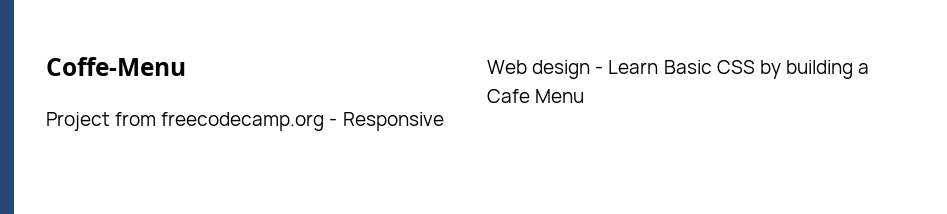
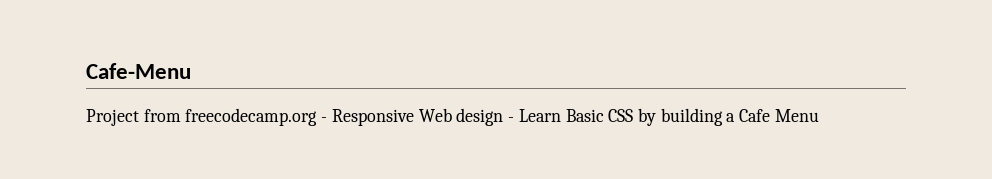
[46,57,186,76] Coffe-Menu -> [86,63,191,79] Cafe-Menu

